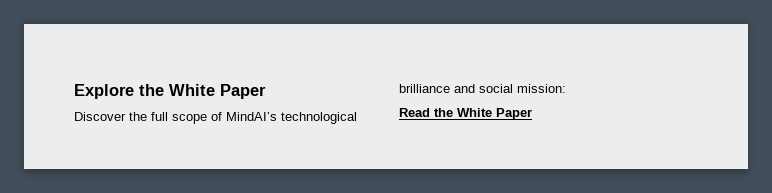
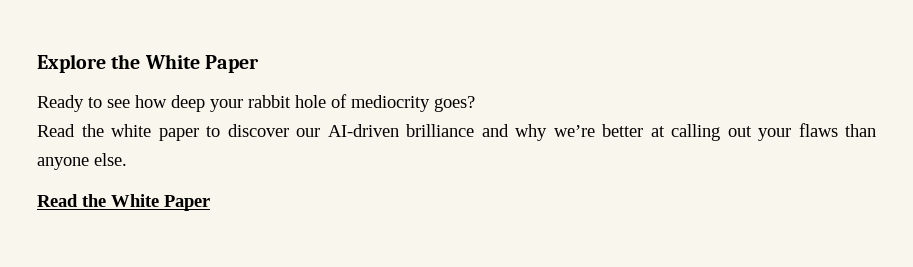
[74,112,357,124] [399,84,566,93] Discover the full scope of MindAI’s technological brilliance and social mission: -> [37,94,475,112] [37,123,876,141] [37,153,127,170] Ready to see how deep your rabbit hole of mediocrity goes? // Read the white paper to discover our AI-driven brilliance and why we’re better at calling out your flaws than anyone else.

